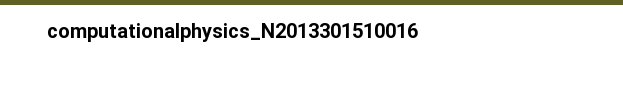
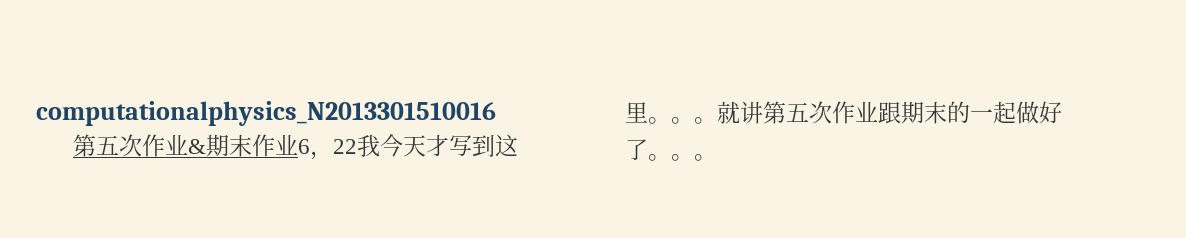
(418, 32) none -> [73,134,519,160] [625,101,1063,124] [625,139,718,161] // 第五次作业&期末作业6，22我今天才写到这里。。。就讲第五次作业跟期末的一起做好了。。。

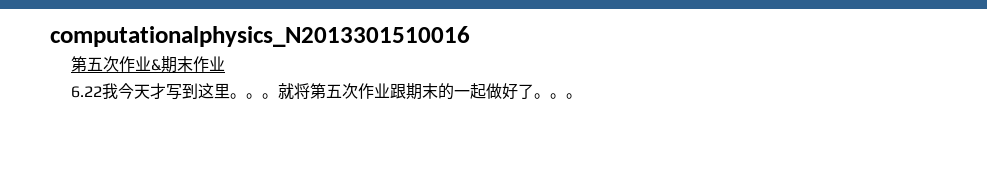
[298,139,358,160] 6，22 -> [71,86,103,98] // 6.22
[740,101,764,124] 讲 -> [294,83,311,99] 将

